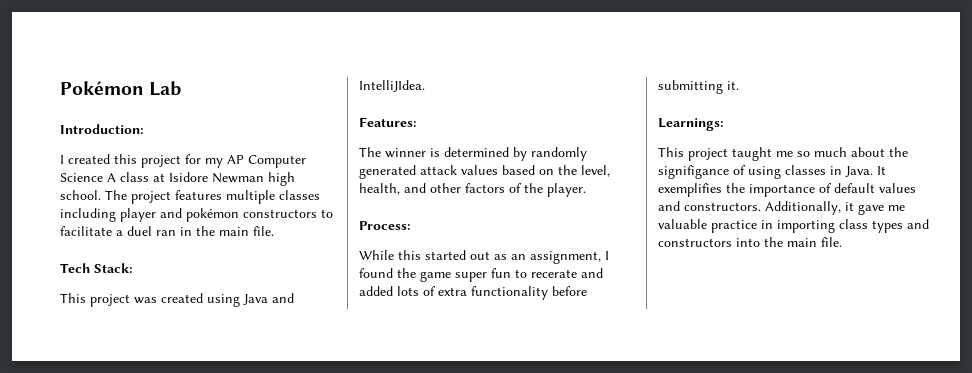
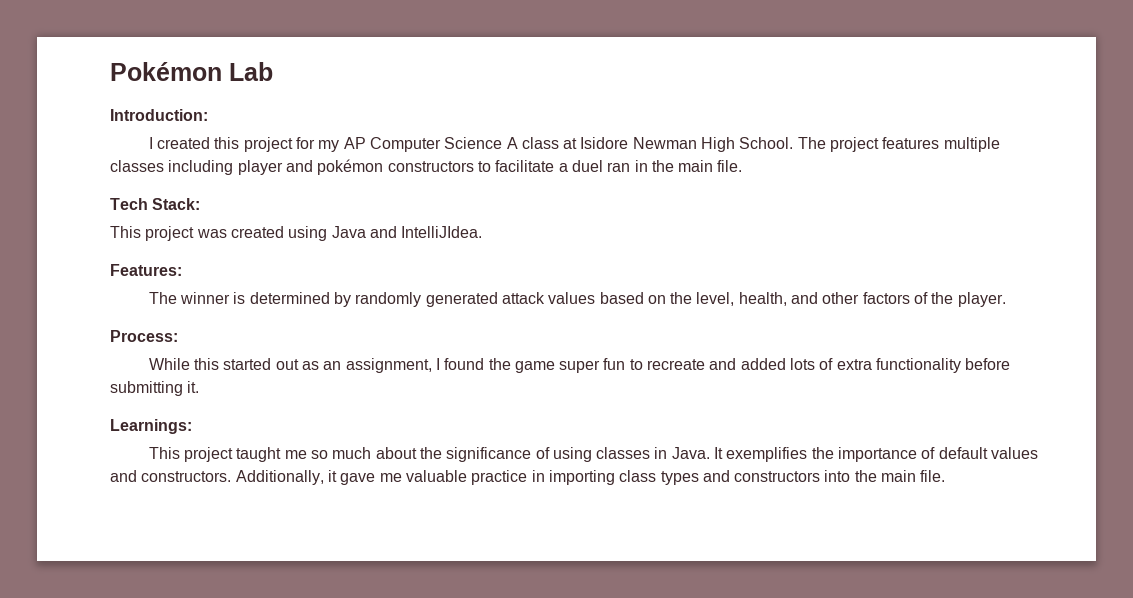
[268,172,295,186] [60,190,101,200] high school. -> [701,137,794,152] High School.
[531,269,577,278] recerate -> [647,359,706,370] recreate
[658,165,729,179] signifigance -> [446,447,532,462] significance

